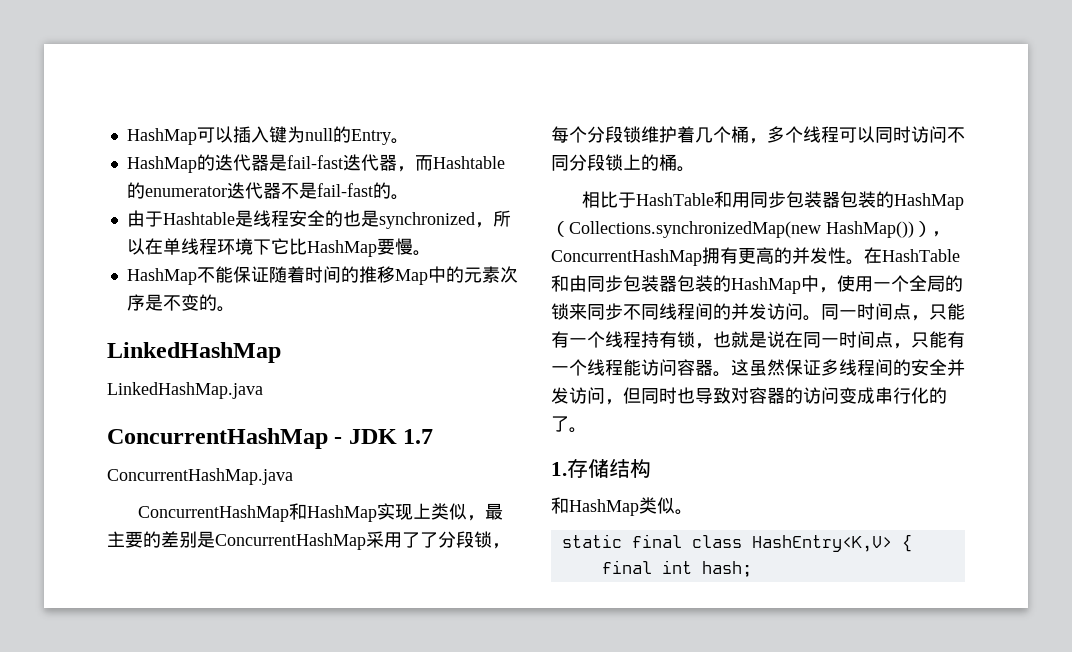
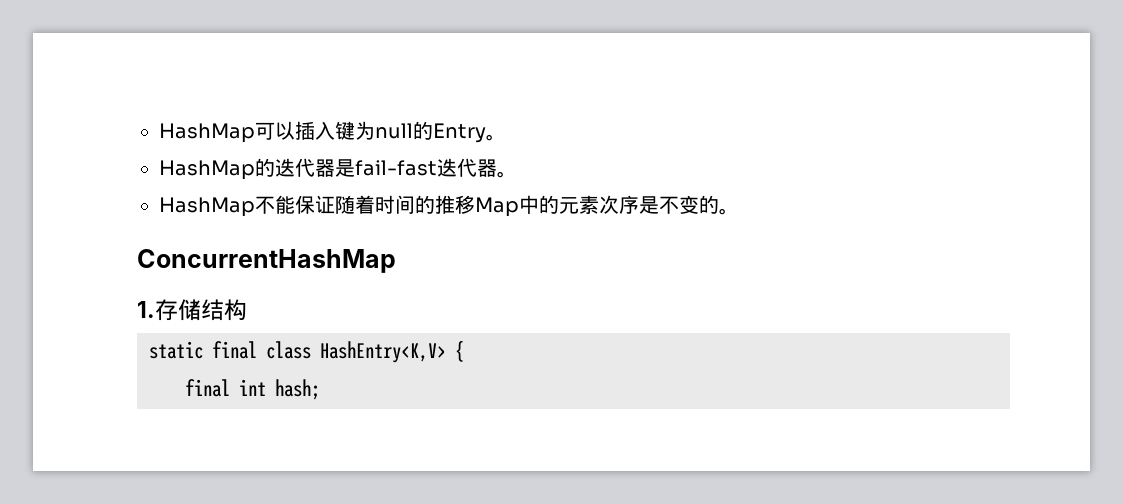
[396,155,505,172] [126,182,409,200] [126,210,511,229] [126,238,413,257] ，而Hashtable的enumerator迭代器不是fail-fast的。 // 由于Hashtable是线程安全的也是synchronized，所以在单线程环境下它比HashMap要慢 -> (497, 168) none
[107,342,281,363] [107,382,263,399] [107,428,434,449] [107,468,293,485] [138,503,504,522] [107,531,510,550] [551,126,965,144] [551,154,695,172] [582,191,965,210] [551,221,950,238] [551,247,960,266] [551,275,963,294] [551,303,965,321] [551,331,965,349] [551,359,965,377] [551,387,947,405] [551,416,587,433] // LinkedHashMap // LinkedHashMap.java // ConcurrentHashMap - JDK 1.7 // ConcurrentHashMap.java // ConcurrentHashMap和HashMap实现上类似，最主要的差别是ConcurrentHashMap采用了了分段锁，每个分段锁维护着几个桶，多个线程可以同时访问不同分段锁上的桶。 // 相比于HashTable和用同步包装器包装的HashMap（Collections.synchronizedMap(new HashMap())），ConcurrentHashMap拥有更高的并发性。在HashTable和由同步包装器包装的HashMap中，使用一个全局的锁来同步不同线程间的并发访问。同一时间点，只能有一个线程持有锁，也就是说在同一时间点，只能有一个线程能访问容器。这虽然保证多线程间的安全并发访问，但同时也导致对容器的访问变成串行化的了。 -> [137,249,396,273] // ConcurrentHashMap
[551,497,693,516] // 和HashMap类似。 -> (247, 310) none

